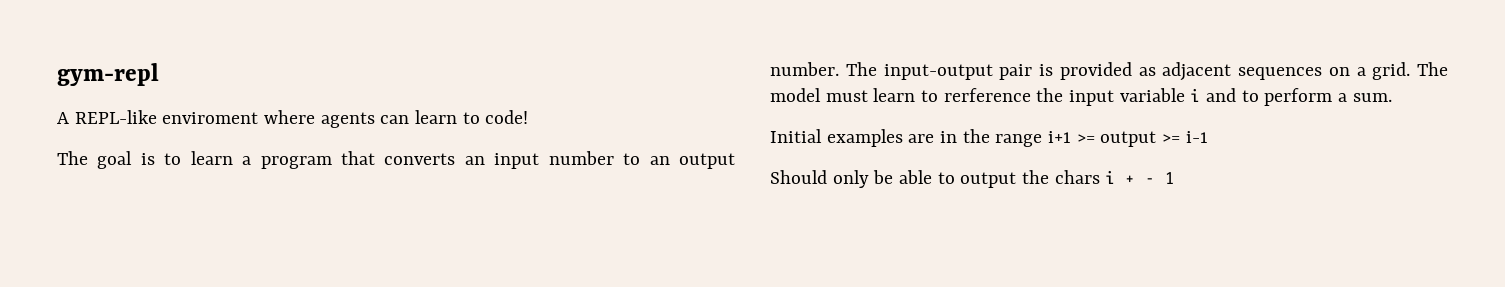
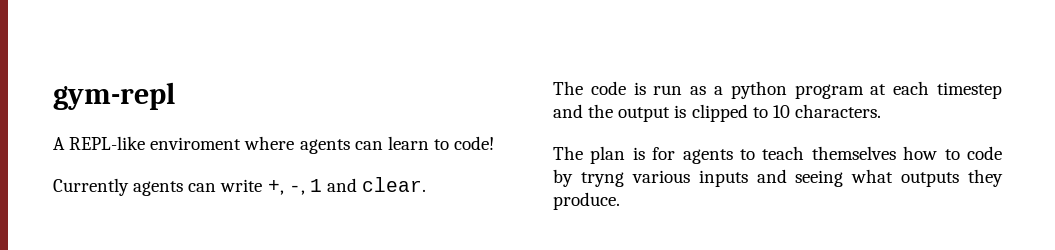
[57,151,736,169] [770,62,1448,81] [770,88,1392,106] [770,129,1208,147] [770,170,1176,188] The goal is to learn a program that converts an input number to an output number. The input-output pair is provided as adjacent sequences on a grid. The model must learn to rerference the input variable i and to perform a sum. // Initial examples are in the range i+1 >= output >= i-1 // Should only be able to output the chars i + - 1 -> [53,177,427,196] [553,81,1002,99] [553,104,881,122] [553,146,1002,164] [553,169,1003,187] [553,192,620,210] Currently agents can write +, -, 1 and clear. // The code is run as a python program at each timestep and the output is clipped to 10 characters. // The plan is for agents to teach themselves how to code by tryng various inputs and seeing what outputs they produce.

